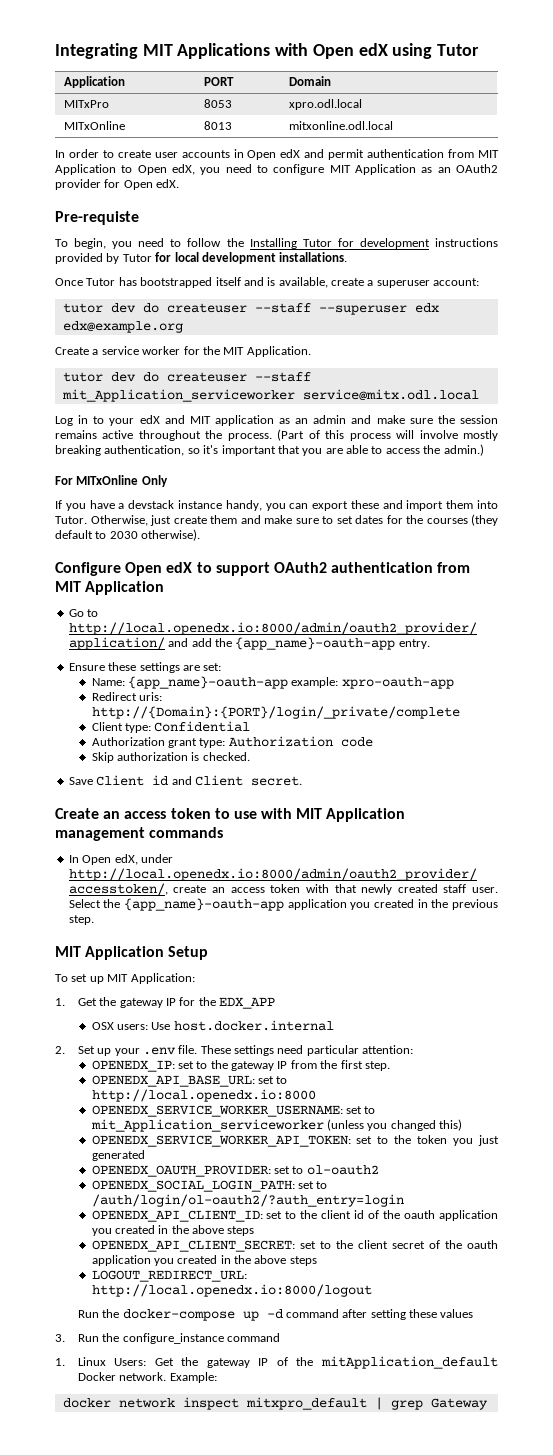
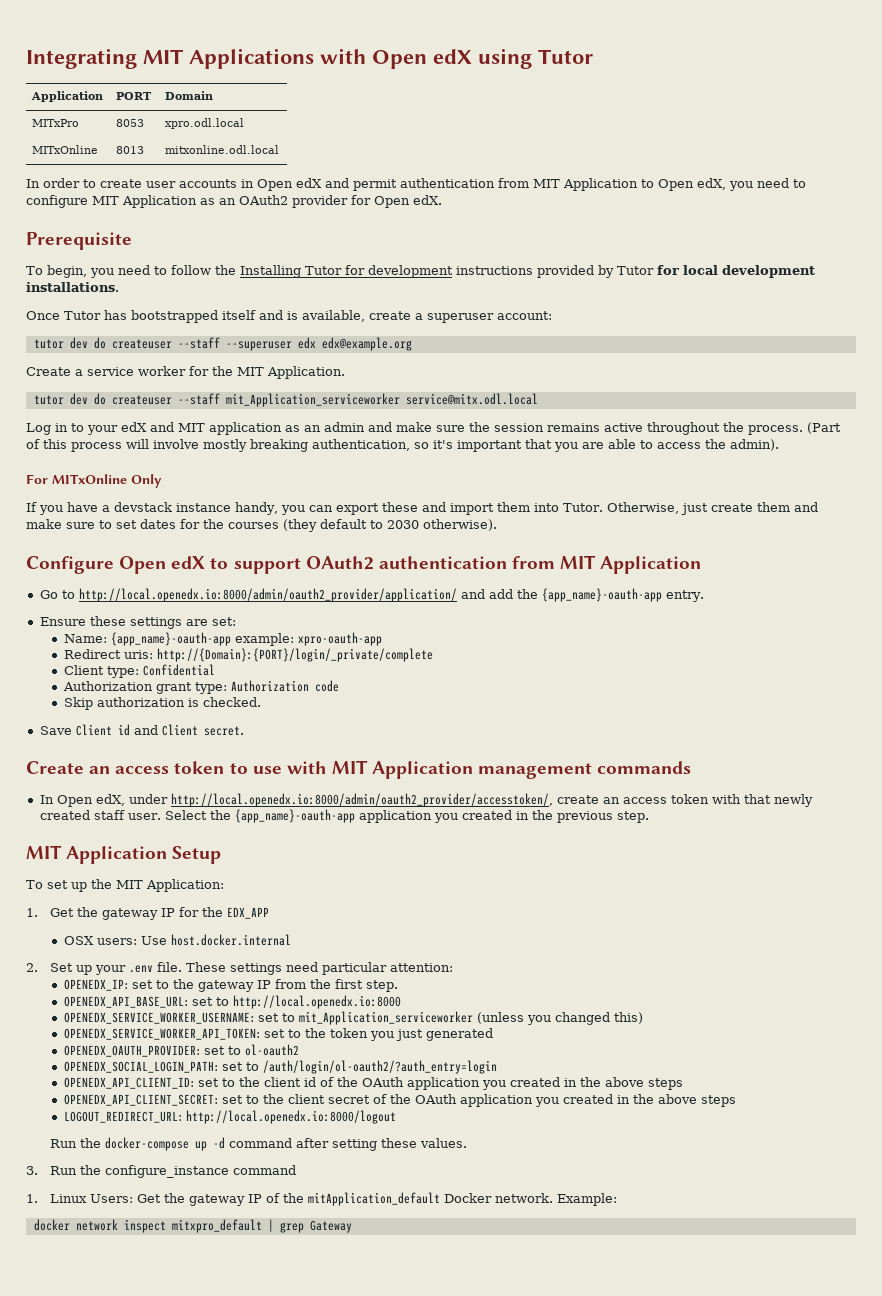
[55,211,139,225] Pre-requiste -> [26,232,132,250] Prerequisite
[443,444,484,456] admin.) -> [730,439,779,451] admin).
(104, 980) none -> [91,879,112,889] the
[404,1210,436,1219] oauth -> [361,1077,404,1087] OAuth
[467,1240,499,1249] oauth -> [414,1094,457,1104] OAuth
[440,1309,474,1318] values -> [419,1138,467,1148] values.

